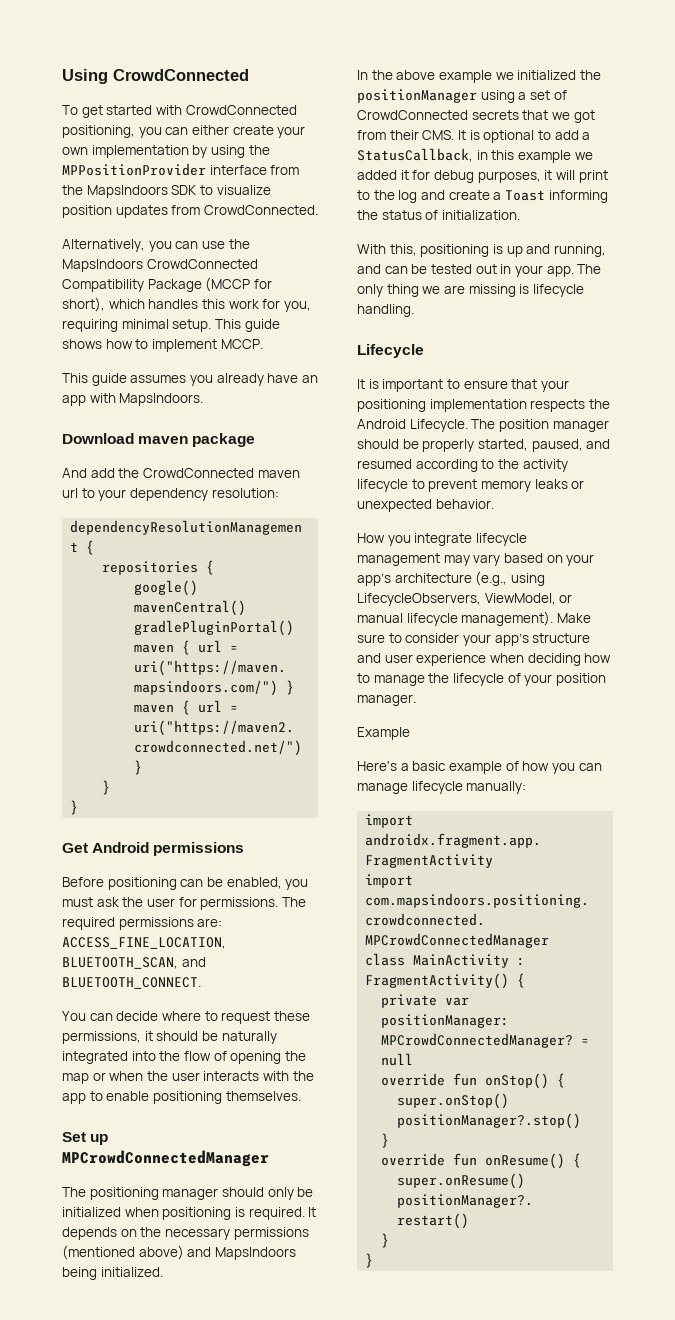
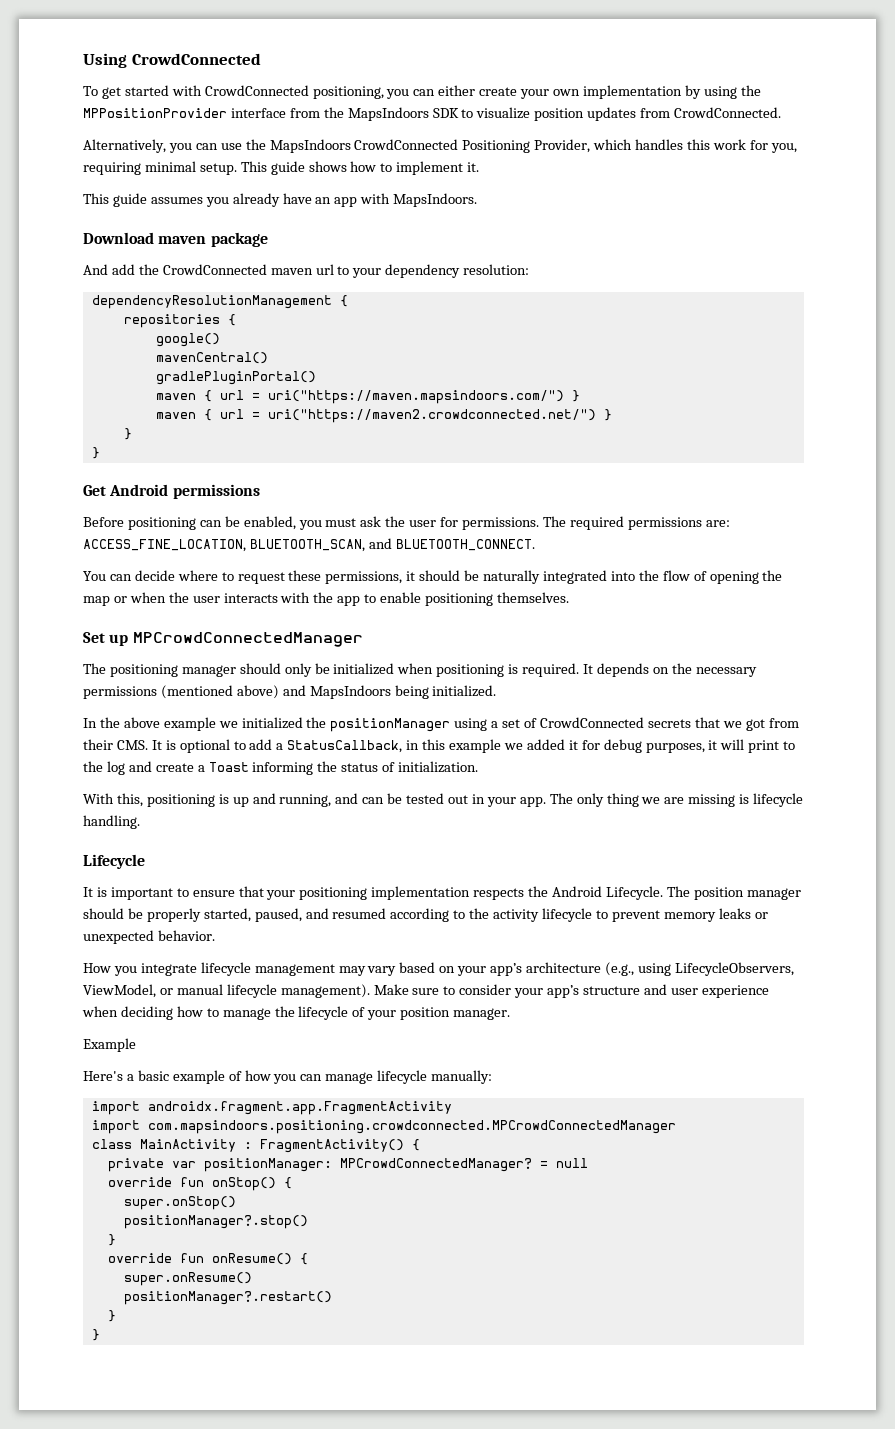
[62,277,272,292] [62,297,105,312] Compatibility Package (MCCP for short), -> [462,139,591,153] Positioning Provider,
[220,339,263,349] MCCP. -> [467,162,480,172] it.

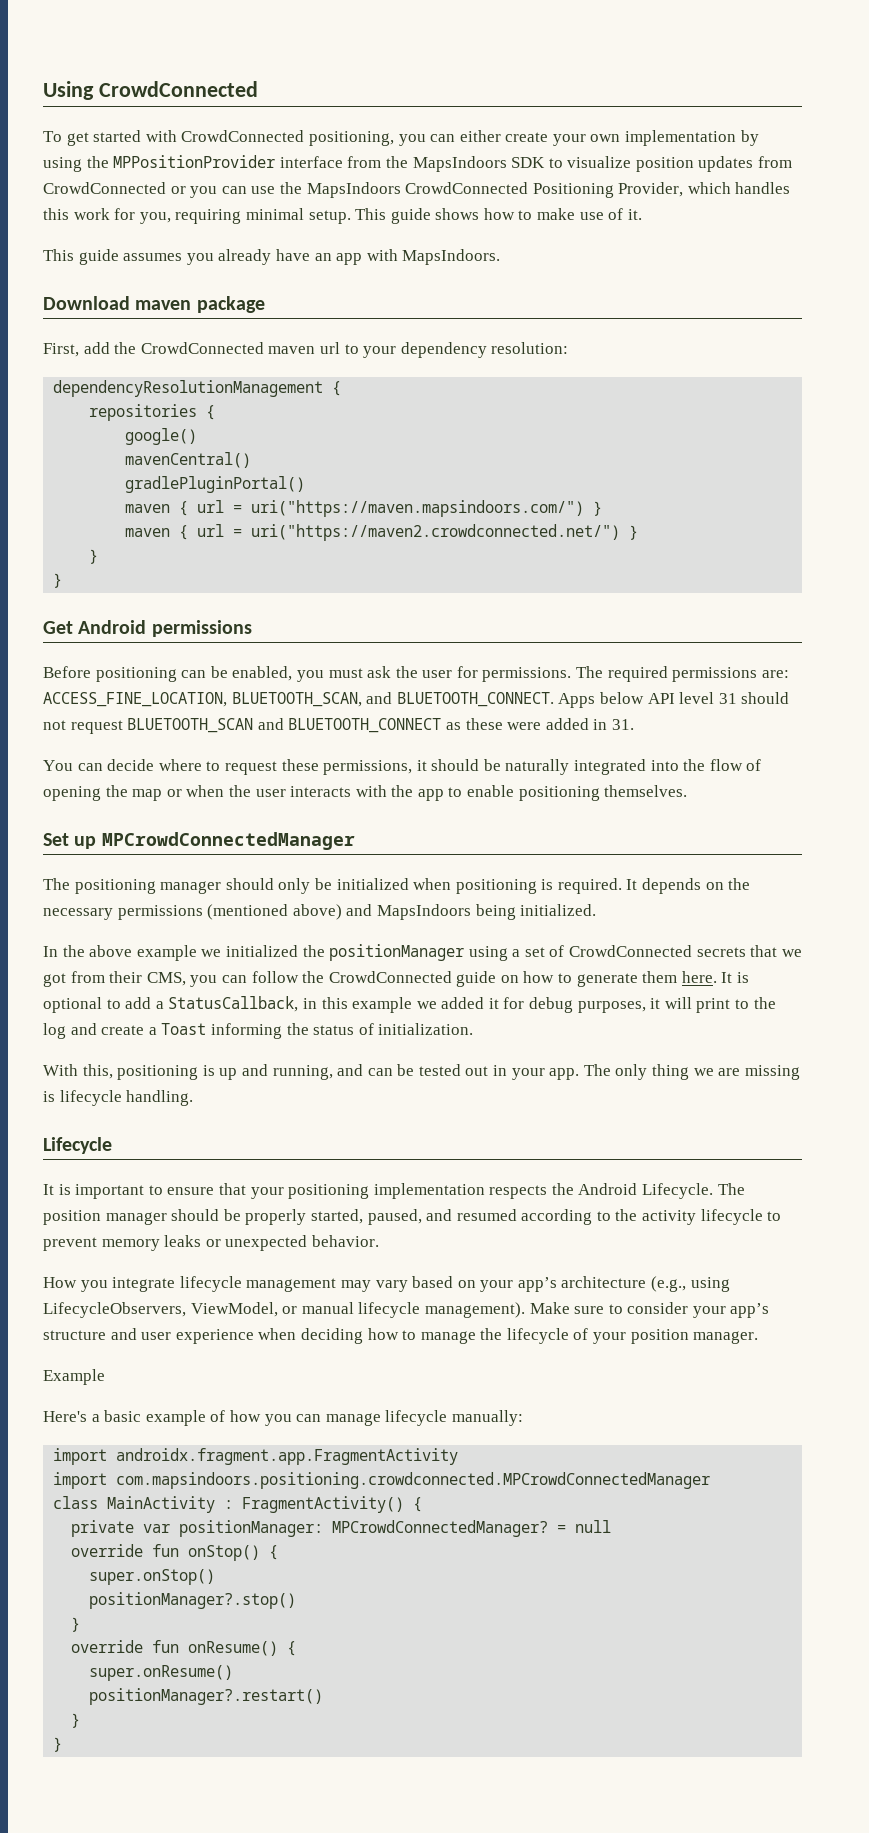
[674,107,782,118] [83,139,166,153] CrowdConnected. // Alternatively, -> [43,182,186,194] CrowdConnected or
[396,161,464,175] implement -> [537,208,624,220] make use of
[83,264,108,275] And -> [43,343,79,357] First,
(535, 545) none -> [558,692,790,708] [43,718,634,734] Apps below API level 31 should not request BLUETOOTH_SCAN and BLUETOOTH_CONNECT as these were added in 31.
[116,740,148,750] CMS. -> [146,971,717,987] CMS, you can follow the CrowdConnected guide on how to generate them here.

